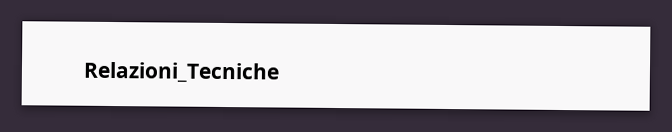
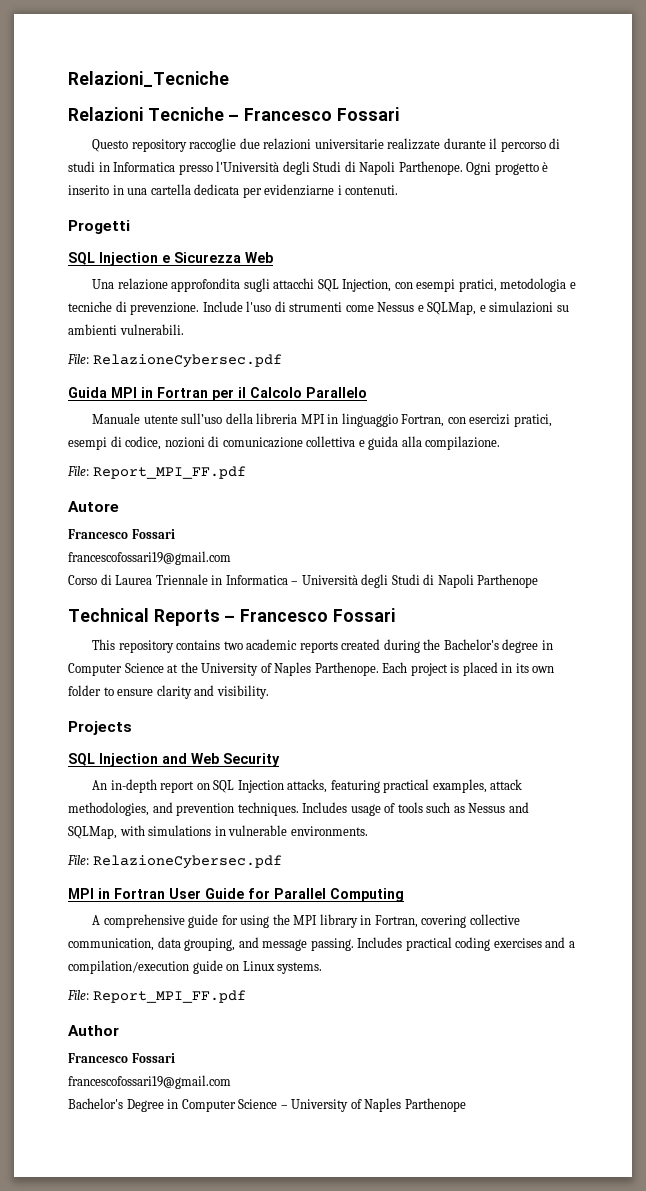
(280, 72) none -> [68,107,399,121] [92,138,561,152] [68,161,549,175] [68,184,399,198] [68,220,130,234] [68,252,273,266] [92,278,576,292] [68,301,569,315] [68,324,184,335] [67,354,282,368] [68,387,367,401] [92,413,552,427] [68,436,501,450] [67,466,246,479] [68,501,119,512] [68,529,175,539] [68,551,231,565] [68,574,539,588] [68,608,395,626] [92,639,553,653] [68,662,555,676] [68,685,269,699] [68,721,132,735] [68,753,280,767] [92,779,523,793] [68,802,529,816] [68,825,368,839] [67,855,282,869] [68,888,404,902] [92,914,520,928] [68,937,575,951] [68,960,323,974] [67,990,246,1003] [68,1025,119,1036] [68,1053,175,1063] [68,1075,231,1089] [68,1098,466,1112] // Relazioni Tecniche – Francesco Fossari // Questo repository raccoglie due relazioni universitarie realizzate durante il percorso di studi in Informatica presso l'Università degli Studi di Napoli Parthenope. Ogni progetto è inserito in una cartella dedicata per evidenziarne i contenuti. // Progetti // SQL Injection e Sicurezza Web // Una relazione approfondita sugli attacchi SQL Injection, con esempi pratici, metodologia e tecniche di prevenzione. Include l'uso di strumenti come Nessus e SQLMap, e simulazioni su ambienti vulnerabili. // File: RelazioneCybersec.pdf // Guida MPI in Fortran per il Calcolo Parallelo // Manuale utente sull’uso della libreria MPI in linguaggio Fortran, con esercizi pratici, esempi di codice, nozioni di comunicazione collettiva e guida alla compilazione. // File: Report_MPI_FF.pdf // Autore // Francesco Fossari // francescofossari19@gmail.com // Corso di Laurea Triennale in Informatica – Università degli Studi di Napoli Parthenope // Technical Reports – Francesco Fossari // This repository contains two academic reports created during the Bachelor's degree in Computer Science at the University of Naples Parthenope. Each project is placed in its own folder to ensure clarity and visibility. // Projects // SQL Injection and Web Security // An in-depth report on SQL Injection attacks, featuring practical examples, attack methodologies, and prevention techniques. Includes usage of tools such as Nessus and SQLMap, with simulations in vulnerable environments. // File: RelazioneCybersec.pdf // MPI in Fortran User Guide for Parallel Computing // A comprehensive guide for using the MPI library in Fortran, covering collective communication, data grouping, and message passing. Includes practical coding exercises and a compilation/execution guide on Linux systems. // File: Report_MPI_FF.pdf // Author // Francesco Fossari // francescofossari19@gmail.com // Bachelor's Degree in Computer Science – University of Naples Parthenope

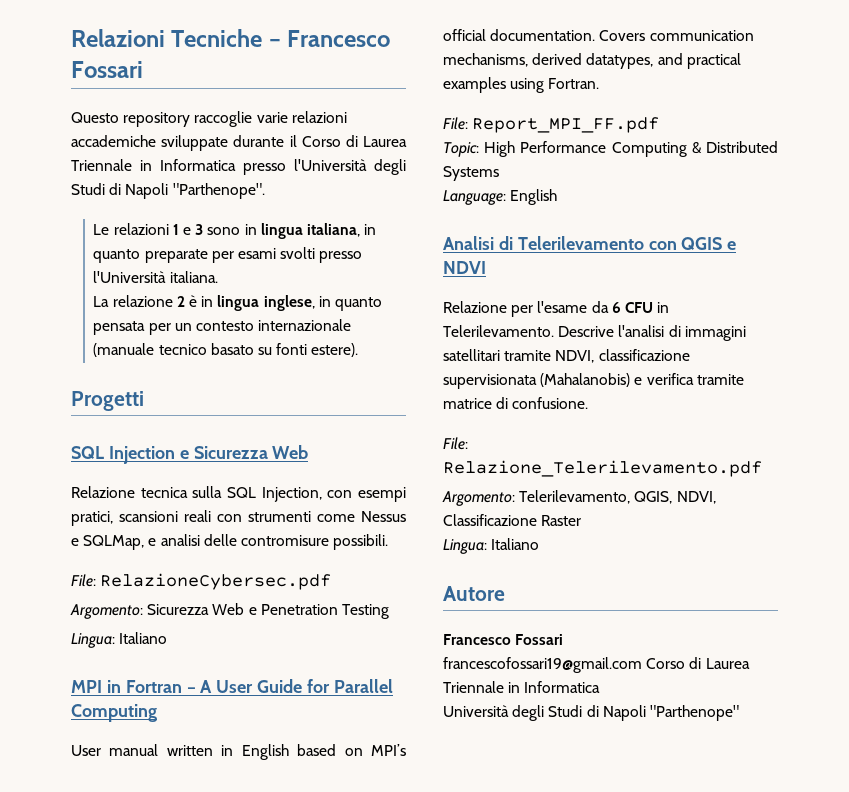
[68,71,229,87] Relazioni_Tecniche // -> (71, 38) none
[239,138,561,152] [68,161,95,172] due relazioni universitarie realizzate durante il percorso di studi -> [256,111,347,123] [71,135,407,151] [71,159,132,171] varie relazioni accademiche sviluppate durante il Corso di Laurea Triennale
[398,161,549,175] [68,184,399,198] Parthenope. Ogni progetto è inserito in una cartella dedicata per evidenziarne i contenuti. -> [172,183,265,199] [93,223,377,239] [93,247,363,263] [93,271,218,283] [93,295,382,311] [93,319,352,335] [93,343,359,357] "Parthenope". // Le relazioni 1 e 3 sono in lingua italiana, in quanto preparate per esami svolti presso l'Università italiana. // La relazione 2 è in lingua inglese, in quanto pensata per un contesto internazionale (manuale tecnico basato su fonti estere).
[92,278,315,292] Una relazione approfondita sugli attacchi -> [71,486,223,498] Relazione tecnica sulla
[500,278,576,292] [68,301,286,315] metodologia e tecniche di prevenzione. Include l'uso di -> [119,510,242,522] scansioni reali con
[489,301,569,313] [68,324,184,335] [67,354,282,368] [68,387,367,401] [92,413,552,427] [68,436,501,450] [67,466,246,479] simulazioni su ambienti vulnerabili. // File: RelazioneCybersec.pdf // Guida MPI in Fortran per il Calcolo Parallelo // Manuale utente sull’uso della libreria MPI in linguaggio Fortran, con esercizi pratici, esempi di codice, nozioni di comunicazione collettiva e guida alla compilazione. // File: Report_MPI_FF.pdf -> [160,534,389,550] [71,573,332,590] [70,603,389,619] [71,632,168,648] [71,679,393,693] [71,704,157,722] [71,744,407,760] [443,29,754,41] [443,53,741,69] [443,77,600,93] [443,117,660,133] [443,141,778,157] [443,166,499,181] [443,189,558,205] [443,236,737,250] [443,261,486,274] [443,301,670,317] [443,325,746,341] [443,349,690,363] [443,373,744,389] [443,397,589,409] [443,437,468,450] [443,460,762,477] [442,490,716,506] [443,514,582,526] [443,538,540,554] analisi delle contromisure possibili. // File: RelazioneCybersec.pdf // Argomento: Sicurezza Web e Penetration Testing // Lingua: Italiano // MPI in Fortran – A User Guide for Parallel Computing // User manual written in English based on MPI’s official documentation. Covers communication mechanisms, derived datatypes, and practical examples using Fortran. // File: Report_MPI_FF.pdf // Topic: High Performance Computing & Distributed Systems // Language: English // Analisi di Telerilevamento con QGIS e NDVI // Relazione per l'esame da 6 CFU in Telerilevamento. Descrive l'analisi di immagini satellitari tramite NDVI, classificazione supervisionata (Mahalanobis) e verifica tramite matrice di confusione. // File: Relazione_Telerilevamento.pdf // Argomento: Telerilevamento, QGIS, NDVI, Classificazione Raster // Lingua: Italiano
[68,574,299,585] // Corso di Laurea Triennale in Informatica – -> [646,657,750,669] [443,681,601,693] Corso di Laurea Triennale in Informatica //
[477,574,539,588] [68,608,395,626] [92,639,553,653] [68,662,555,676] [68,685,269,699] [68,721,132,735] [68,753,280,767] [92,779,523,793] [68,802,529,816] [68,825,368,839] [67,855,282,869] [68,888,404,902] [92,914,520,928] [68,937,575,951] [68,960,323,974] [67,990,246,1003] [68,1025,119,1036] [68,1053,175,1063] [68,1075,231,1089] [68,1098,466,1112] Parthenope // Technical Reports – Francesco Fossari // This repository contains two academic reports created during the Bachelor's degree in Computer Science at the University of Naples Parthenope. Each project is placed in its own folder to ensure clarity and visibility. // Projects // SQL Injection and Web Security // An in-depth report on SQL Injection attacks, featuring practical examples, attack methodologies, and prevention techniques. Includes usage of tools such as Nessus and SQLMap, with simulations in vulnerable environments. // File: RelazioneCybersec.pdf // MPI in Fortran User Guide for Parallel Computing // A comprehensive guide for using the MPI library in Fortran, covering collective communication, data grouping, and message passing. Includes practical coding exercises and a compilation/execution guide on Linux systems. // File: Report_MPI_FF.pdf // Author // Francesco Fossari // francescofossari19@gmail.com // Bachelor's Degree in Computer Science – University of Naples Parthenope -> [649,705,739,721] "Parthenope"

